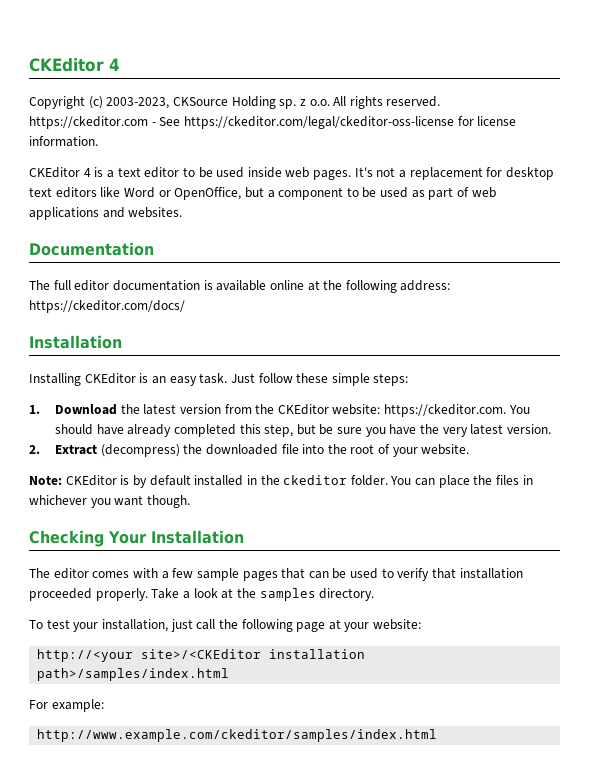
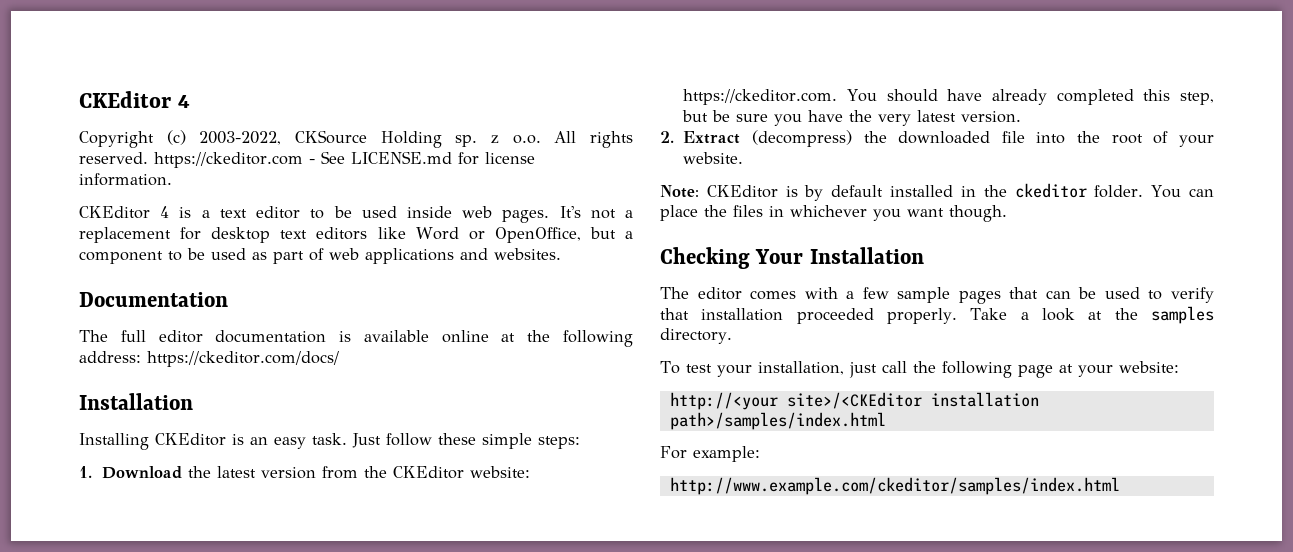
[106,97,170,109] 2003-2023, -> [199,131,282,145] 2003-2022,
[183,116,454,129] https://ckeditor.com/legal/ckeditor-oss-license -> [350,151,452,164] LICENSE.md

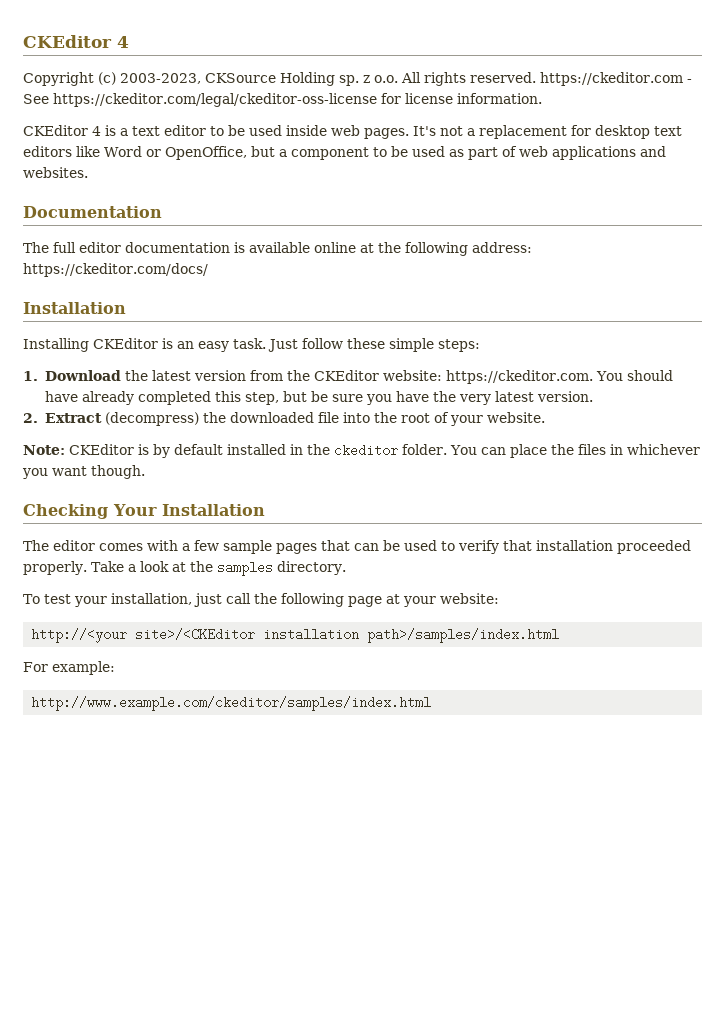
[199,131,282,145] 2003-2022, -> [120,73,201,84] 2003-2023,
[350,151,452,164] LICENSE.md -> [53,93,377,107] https://ckeditor.com/legal/ckeditor-oss-license

